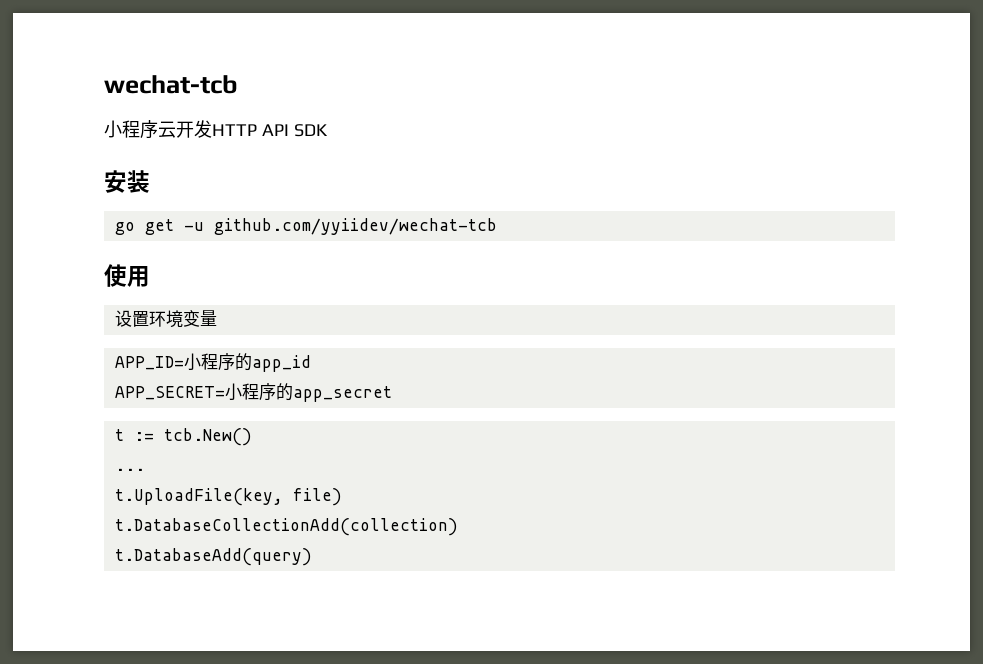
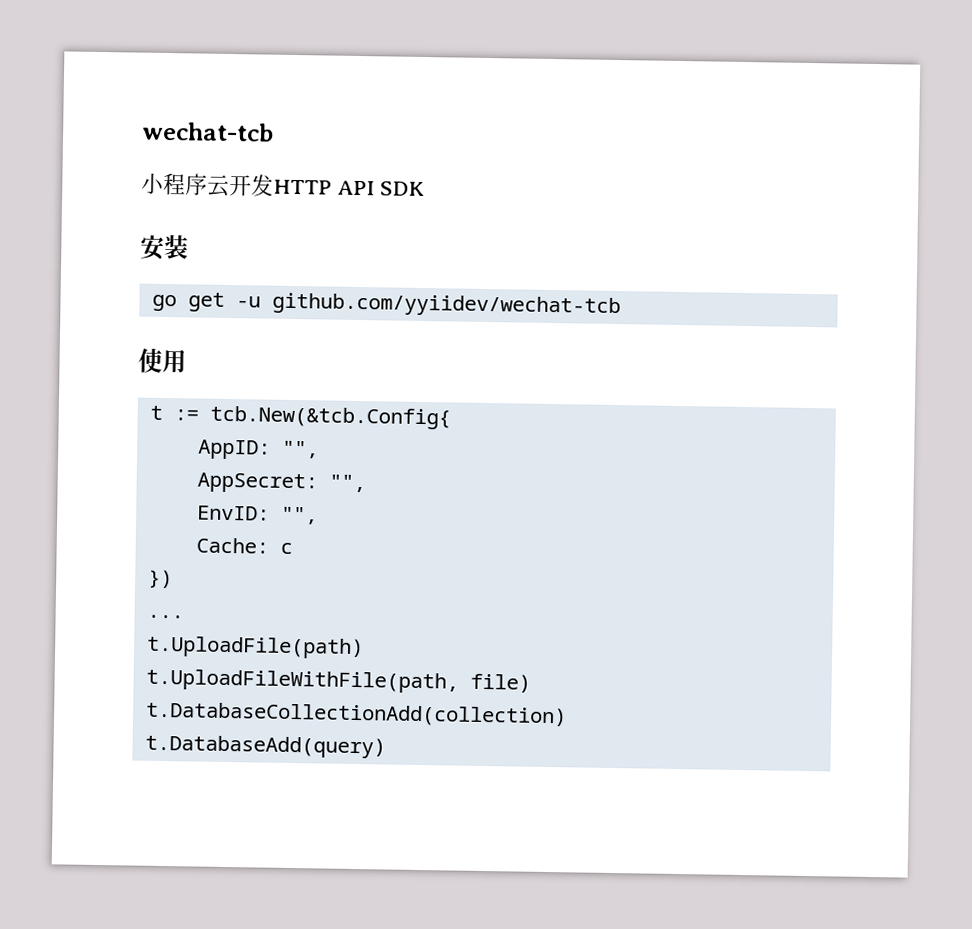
[114,310,217,328] [114,353,311,372] [114,383,392,402] [114,428,252,446] 设置环境变量 // APP_ID=小程序的app_id // APP_SECRET=小程序的app_secret // t := tcb.New() -> [149,405,451,430] [197,439,319,460] [196,472,366,494] [196,505,318,525] [195,537,293,555] [147,569,173,589] t := tcb.New(&tcb.Config{ // AppID: "", // AppSecret: "", // EnvID: "", // Cache: c // })
[114,488,283,506] t.UploadFile(key, -> [145,635,364,660] [145,668,459,694] t.UploadFile(path) // t.UploadFileWithFile(path,

